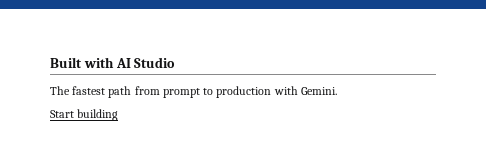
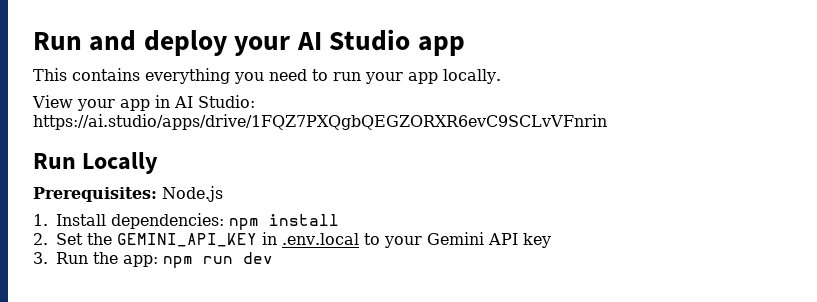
[50,57,176,68] [50,86,337,98] [50,109,119,121] Built with AI Studio // The fastest path from prompt to production with Gemini. // Start building -> [33,29,465,56] [33,68,501,84] [32,95,255,111] [33,114,607,130] [33,152,159,174] [33,186,223,202] [33,213,339,230] [33,232,551,248] [33,252,273,268] Run and deploy your AI Studio app // This contains everything you need to run your app locally. // View your app in AI Studio: https://ai.studio/apps/drive/1FQZ7PXQgbQEGZORXR6evC9SCLvVFnrin // Run Locally // Prerequisites: Node.js // 1. Install dependencies: npm install // 2. Set the GEMINI_API_KEY in .env.local to your Gemini API key // 3. Run the app: npm run dev

